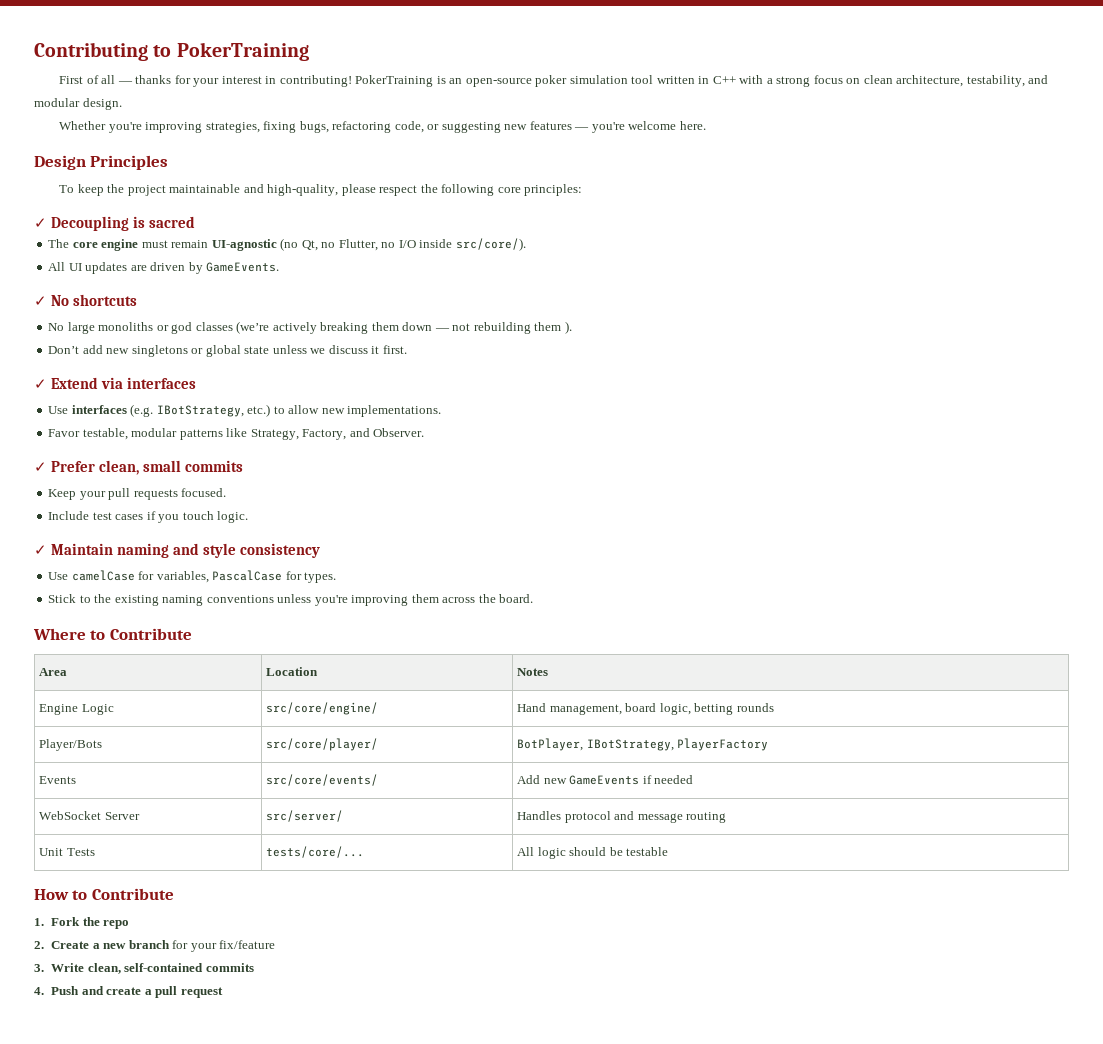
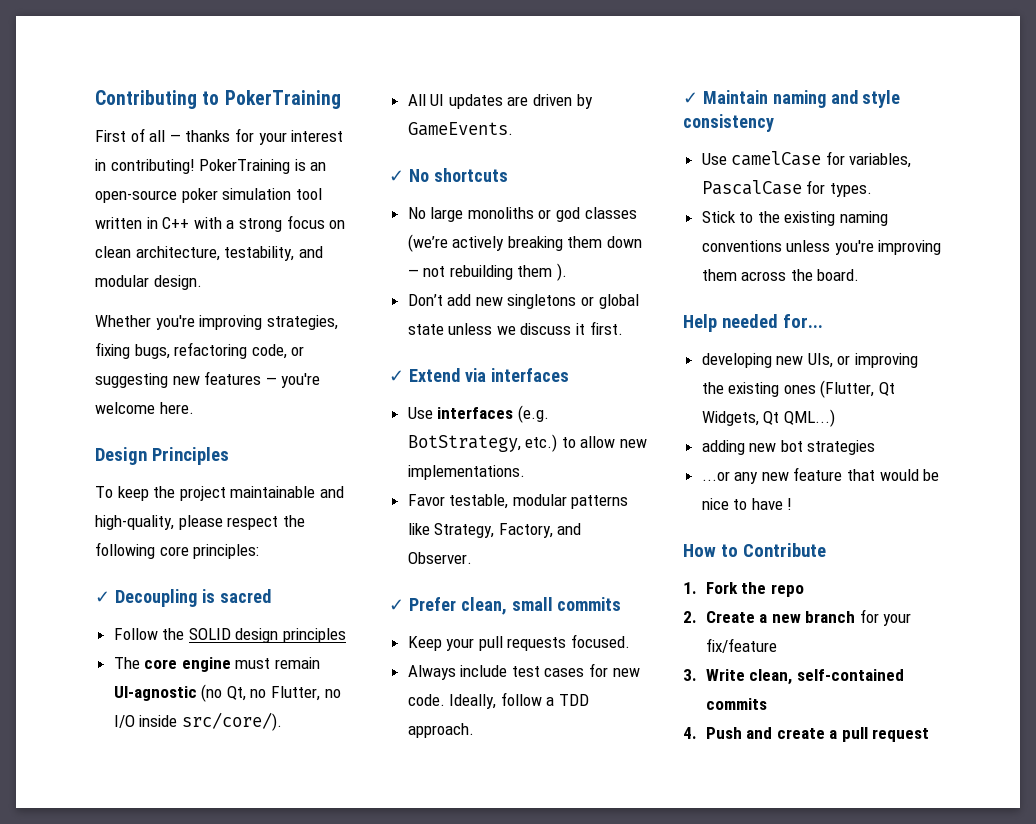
(195, 222) none -> [113,628,347,643] // Follow the SOLID design principles
[156,405,244,417] IBotStrategy, -> [407,435,521,452] BotStrategy,
[48,511,249,523] Include test cases if you touch logic. -> [407,663,640,680] [407,692,590,709] [407,723,474,738] Always include test cases for new code. Ideally, follow a TDD approach.
[33,628,192,640] [39,668,68,676] [266,667,319,676] [517,668,549,676] [39,704,114,715] [266,702,379,715] [517,703,774,715] [39,739,103,751] [266,738,379,751] [517,738,769,751] [39,776,77,784] [266,774,379,786] [517,775,694,785] [39,811,140,820] [266,810,344,822] [517,811,727,823] [39,848,95,856] [266,846,365,858] [517,847,669,859] Where to Contribute // Area | Location | Notes // Engine Logic | src/core/engine/ | Hand management, board logic, betting rounds // Player/Bots | src/core/player/ | BotPlayer, IBotStrategy, PlayerFactory // Events | src/core/events/ | Add new GameEvents if needed // WebSocket Server | src/server/ | Handles protocol and message routing // Unit Tests | tests/core/... | All logic should be testable -> [683,314,823,332] [701,353,919,368] [701,380,896,398] [701,409,835,427] [701,440,876,455] [701,467,940,484] [701,498,793,510] Help needed for... // developing new UIs, or improving the existing ones (Flutter, Qt Widgets, Qt QML...) // adding new bot strategies // ...or any new feature that would be nice to have !

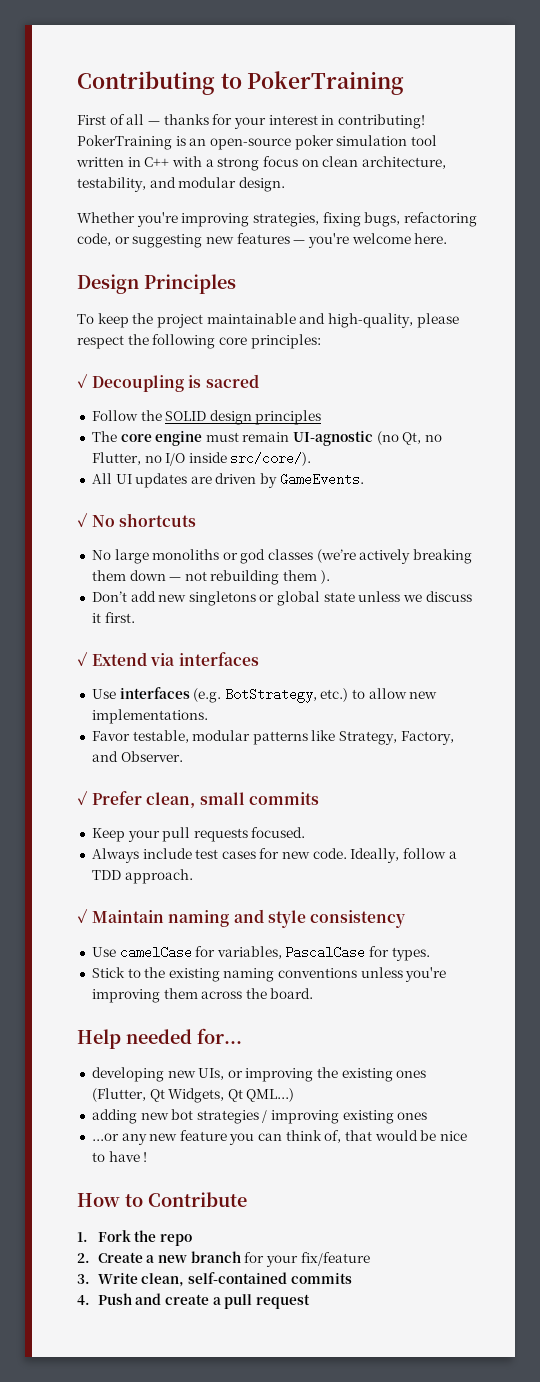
(876, 447) none -> [262,1110,428,1124] / improving existing ones
(843, 474) none -> [229,1130,342,1145] you can think of,

